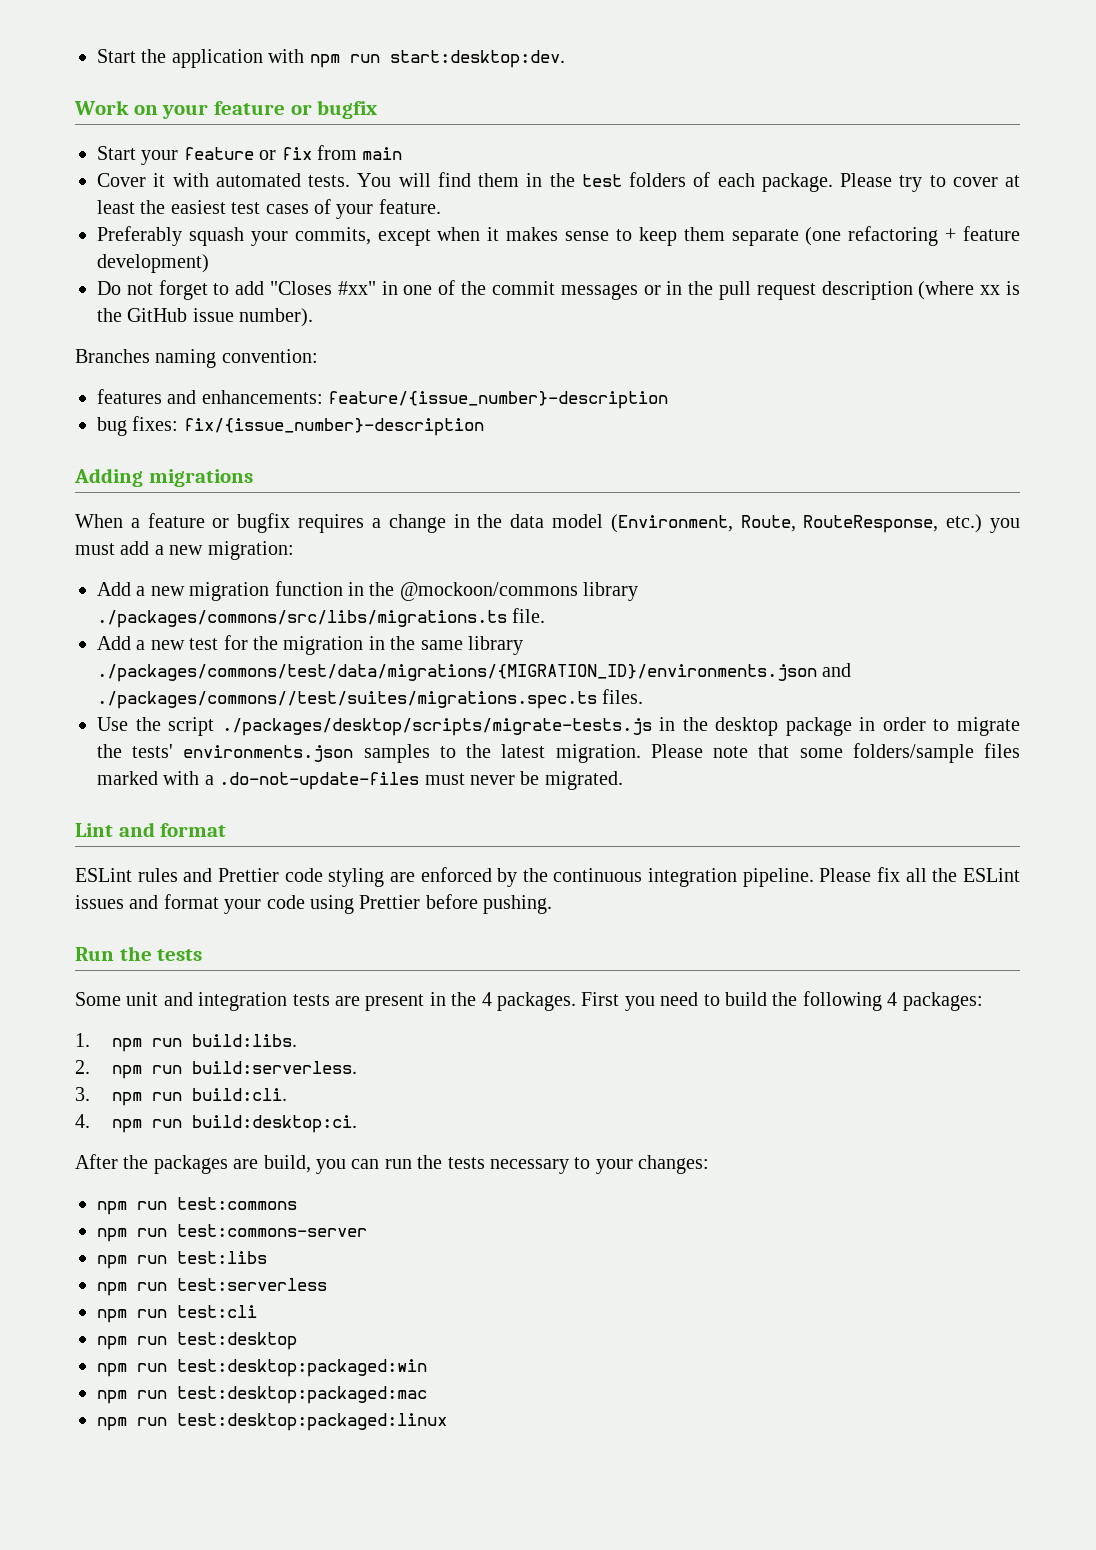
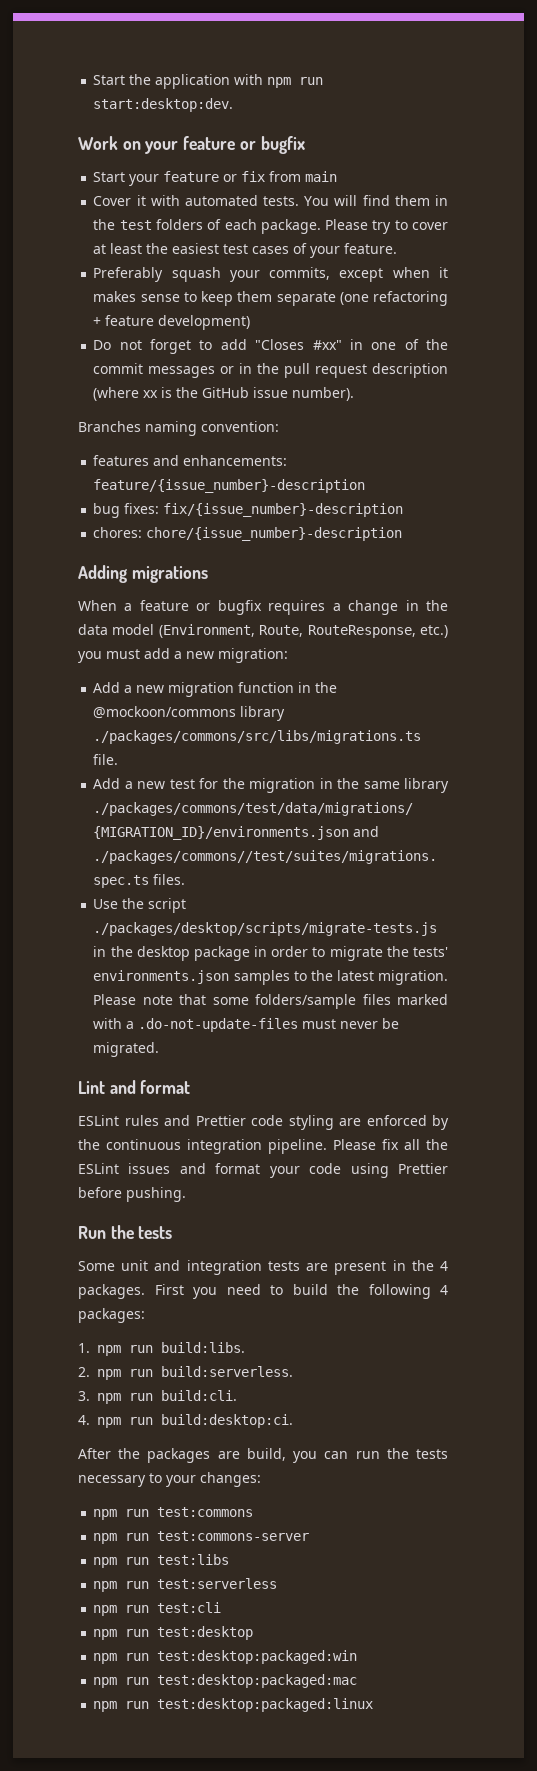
(484, 427) none -> [93,527,403,541] // chores: chore/{issue_number}-description

